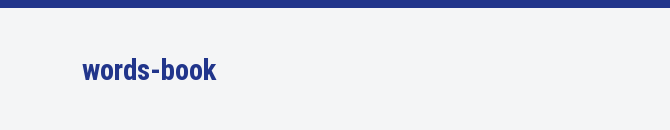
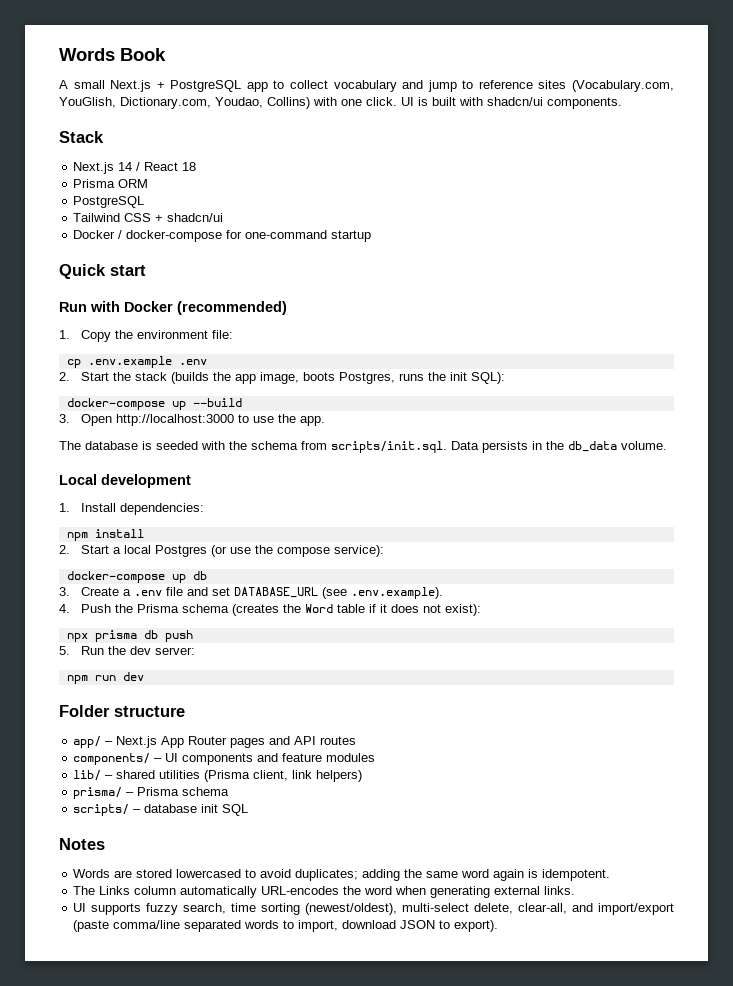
[82,58,217,80] words-book -> [59,48,166,61] [59,80,674,92] [59,97,622,109] [59,131,104,143] [73,162,197,174] [73,179,149,188] [73,196,145,208] [73,213,224,222] [73,230,372,242] [59,264,146,279] [59,301,287,315] [59,330,234,342] [66,356,207,368] [59,372,506,384] [66,398,242,410] [59,414,326,426] [59,441,667,453] [59,474,191,488] [59,503,205,515] [66,529,144,541] [59,545,385,557] [66,571,207,583] [59,587,444,599] [59,604,482,616] [66,630,193,642] [59,646,196,655] [66,672,144,684] [59,705,185,717] [73,736,357,748] [73,753,376,765] [73,770,363,782] [73,787,230,799] [73,804,249,816] [59,838,105,850] [73,869,611,881] [73,886,576,898] [73,903,675,915] [73,920,499,932] Words Book // A small Next.js + PostgreSQL app to collect vocabulary and jump to reference sites (Vocabulary.com, YouGlish, Dictionary.com, Youdao, Collins) with one click. UI is built with shadcn/ui components. // Stack // Next.js 14 / React 18 // Prisma ORM // PostgreSQL // Tailwind CSS + shadcn/ui // Docker / docker-compose for one-command startup // Quick start // Run with Docker (recommended) // 1. Copy the environment file: // cp .env.example .env // 2. Start the stack (builds the app image, boots Postgres, runs the init SQL): // docker-compose up --build // 3. Open http://localhost:3000 to use the app. // The database is seeded with the schema from scripts/init.sql. Data persists in the db_data volume. // Local development // 1. Install dependencies: // npm install // 2. Start a local Postgres (or use the compose service): // docker-compose up db // 3. Create a .env file and set DATABASE_URL (see .env.example). // 4. Push the Prisma schema (creates the Word table if it does not exist): // npx prisma db push // 5. Run the dev server: // npm run dev // Folder structure // app/ – Next.js App Router pages and API routes // components/ – UI components and feature modules // lib/ – shared utilities (Prisma client, link helpers) // prisma/ – Prisma schema // scripts/ – database init SQL // Notes // Words are stored lowercased to avoid duplicates; adding the same word again is idempotent. // The Links column automatically URL-encodes the word when generating external links. // UI supports fuzzy search, time sorting (newest/oldest), multi-select delete, clear-all, and import/export (paste comma/line separated words to import, download JSON to export).

